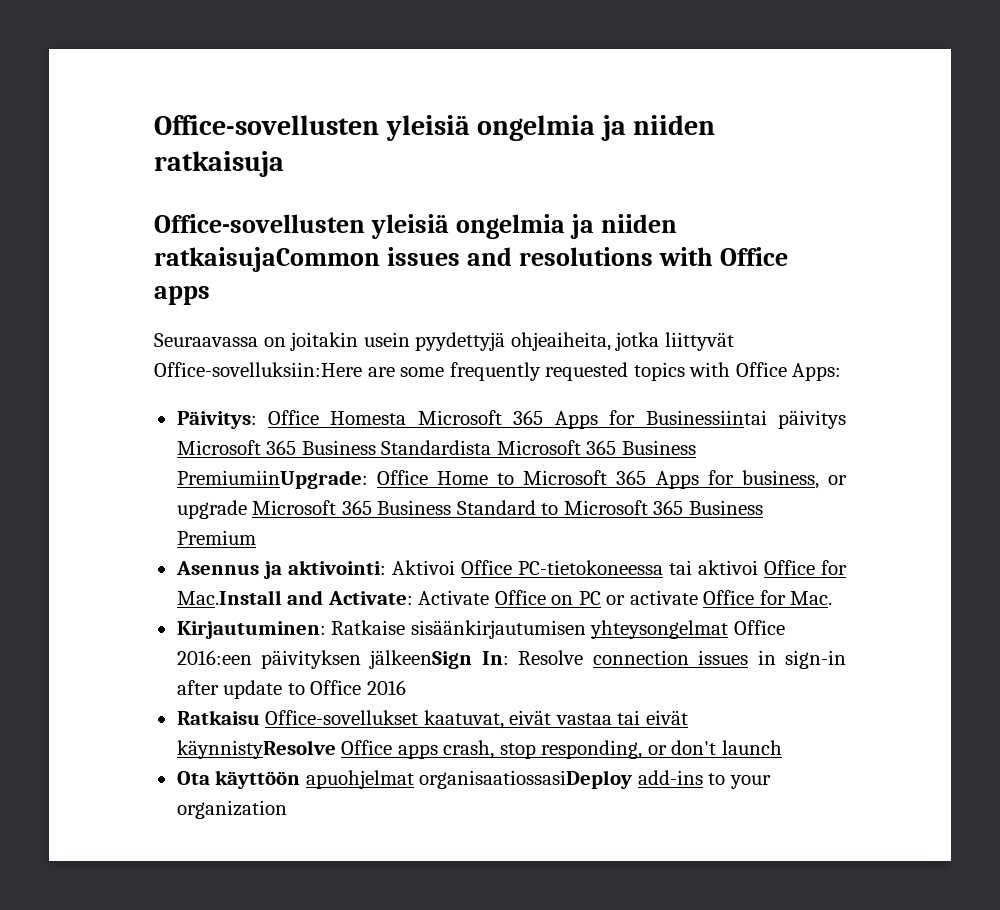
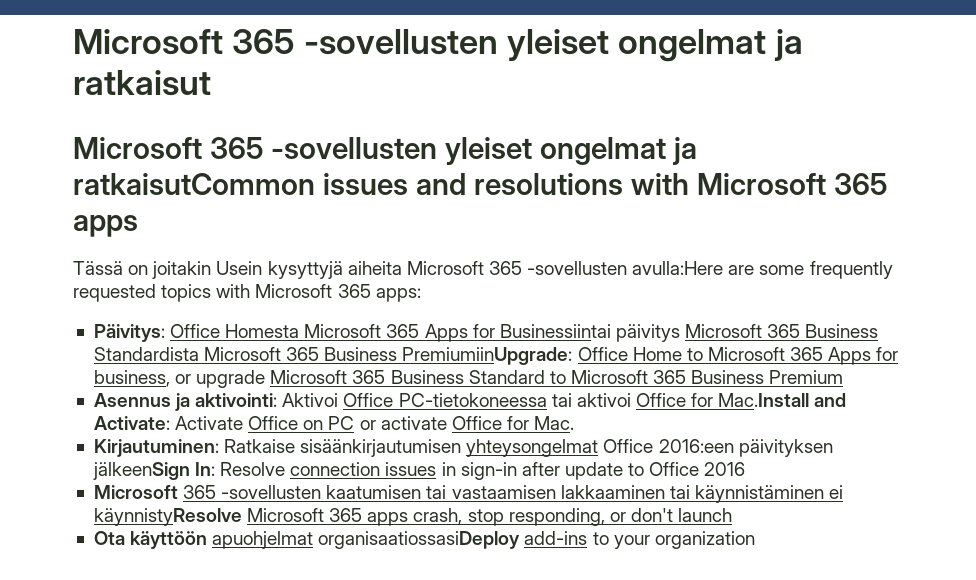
[154,115,716,141] [154,151,284,177] [154,214,678,239] [154,247,380,272] Office-sovellusten yleisiä ongelmia ja niiden ratkaisuja // Office-sovellusten yleisiä ongelmia ja niiden ratkaisujaCommon -> [73,29,803,62] [73,70,211,96] [73,137,697,165] [73,173,315,195] Microsoft 365 -sovellusten yleiset ongelmat ja ratkaisut // Microsoft 365 -sovellusten yleiset ongelmat ja ratkaisutCommon
[720,247,789,266] Office -> [696,173,887,195] Microsoft 365
[154,333,258,347] Seuraavassa -> [73,261,123,275] Tässä
[363,332,734,351] [154,362,362,377] usein pyydettyjä ohjeaiheita, jotka liittyvät Office-sovelluksiin:Here -> [216,261,724,279] Usein kysyttyjä aiheita Microsoft 365 -sovellusten avulla:Here
[735,362,842,381] Office Apps: -> [255,284,421,302] Microsoft 365 apps:
[176,710,688,729] [176,740,393,759] Ratkaisu Office-sovellukset kaatuvat, eivät vastaa tai eivät käynnistyResolve Office -> [93,485,844,503] [93,508,363,526] Microsoft 365 -sovellusten kaatumisen tai vastaamisen lakkaaminen tai käynnistäminen ei käynnistyResolve Microsoft 365

